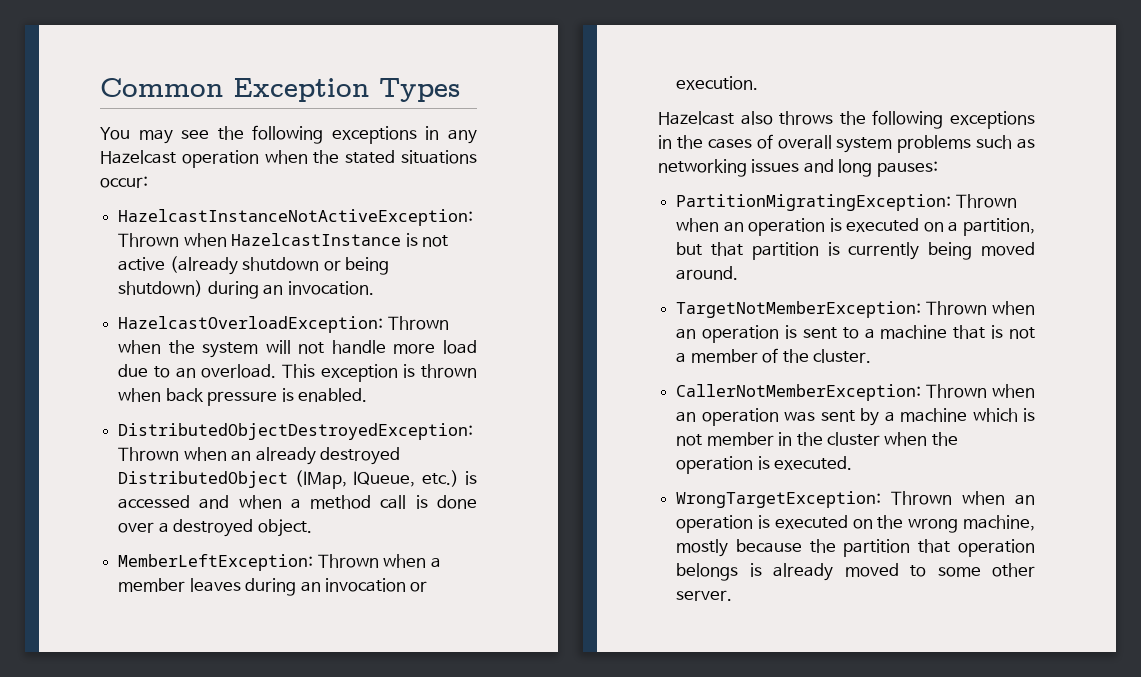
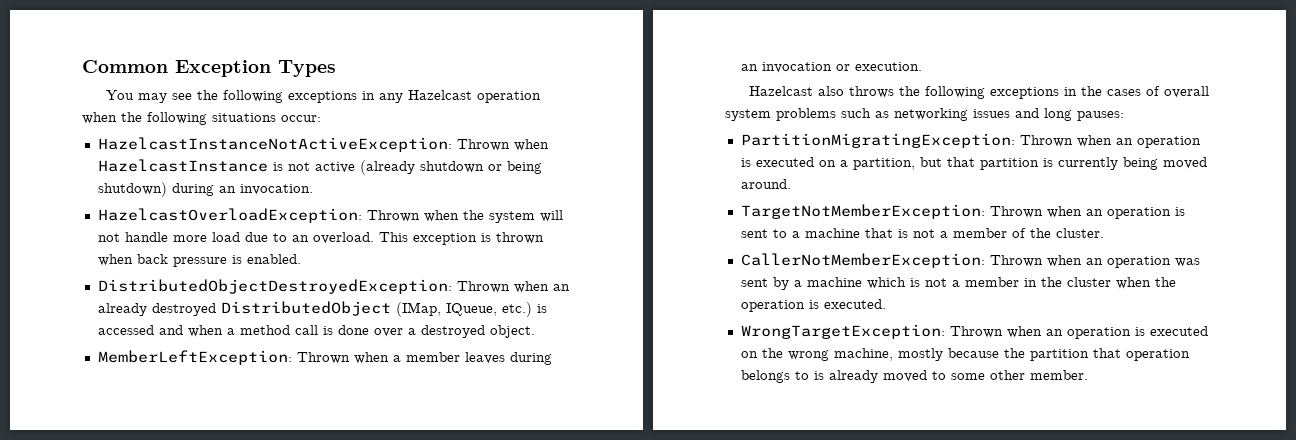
[345,150,396,164] stated -> [147,112,207,125] following
(703, 440) none -> [951,280,960,287] a
(739, 572) none -> [794,371,809,380] to
[676,590,733,601] server. -> [1029,370,1088,380] member.

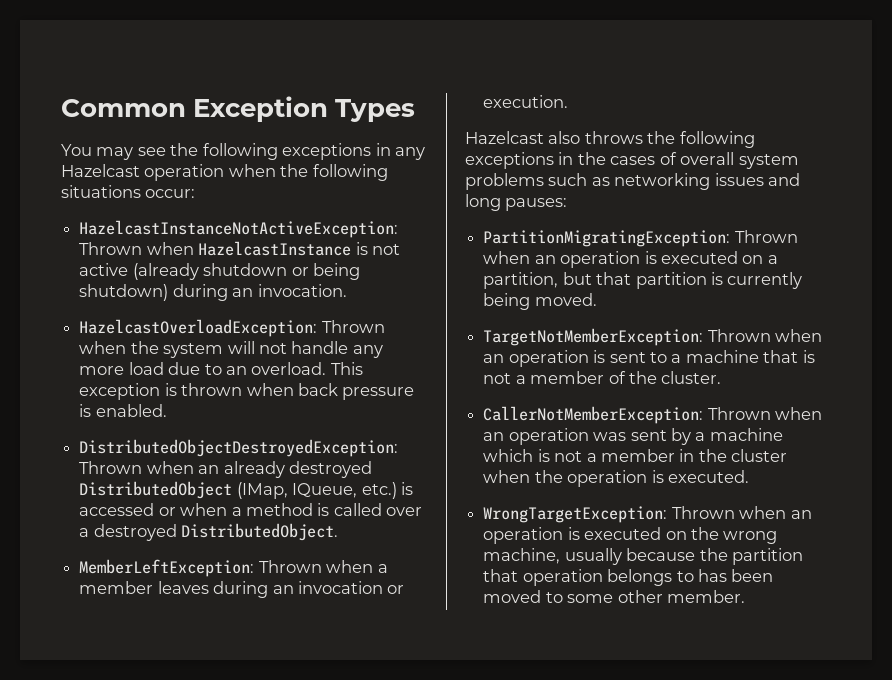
(168, 237) none -> [352,345,383,358] any
[158,325,183,335] and -> [158,507,176,516] or
[294,325,369,335] call is done -> [317,503,382,516] is called
[489,325,535,338] object. -> [181,523,339,541] DistributedObject.
[1162,157,1207,169] [740,179,791,189] moved around. -> [534,293,597,306] moved.
[897,348,943,361] mostly -> [564,548,622,565] usually
[813,370,878,383] is already -> [697,569,774,582] has been

